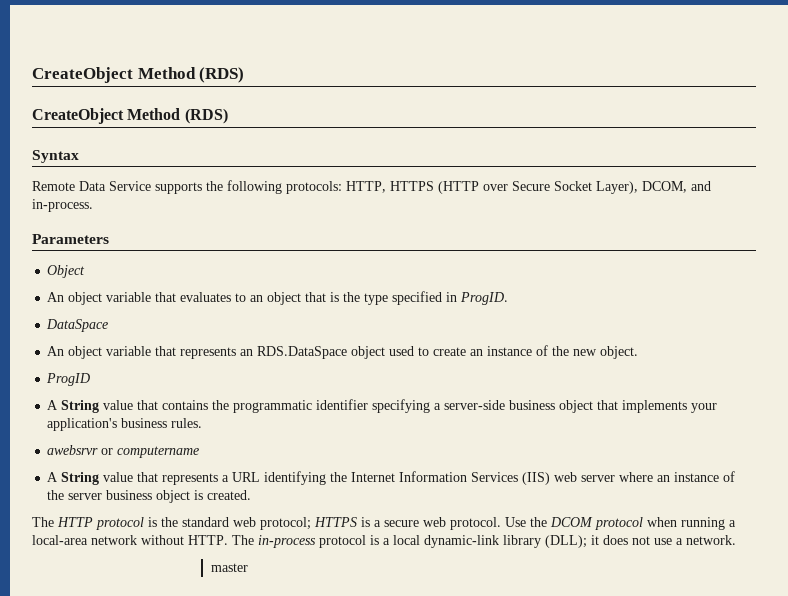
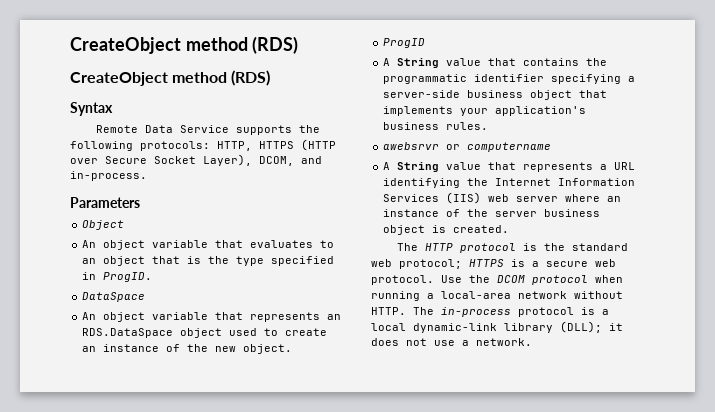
[32,67,196,83] CreateObject Method -> [70,37,248,54] CreateObject method
[127,108,181,120] Method -> [172,72,228,83] method
[210,563,248,572] // master -> (532, 342) none

